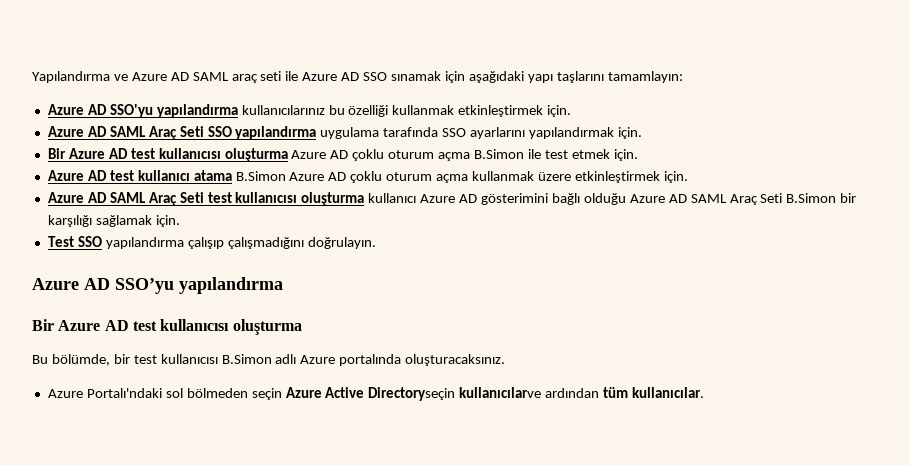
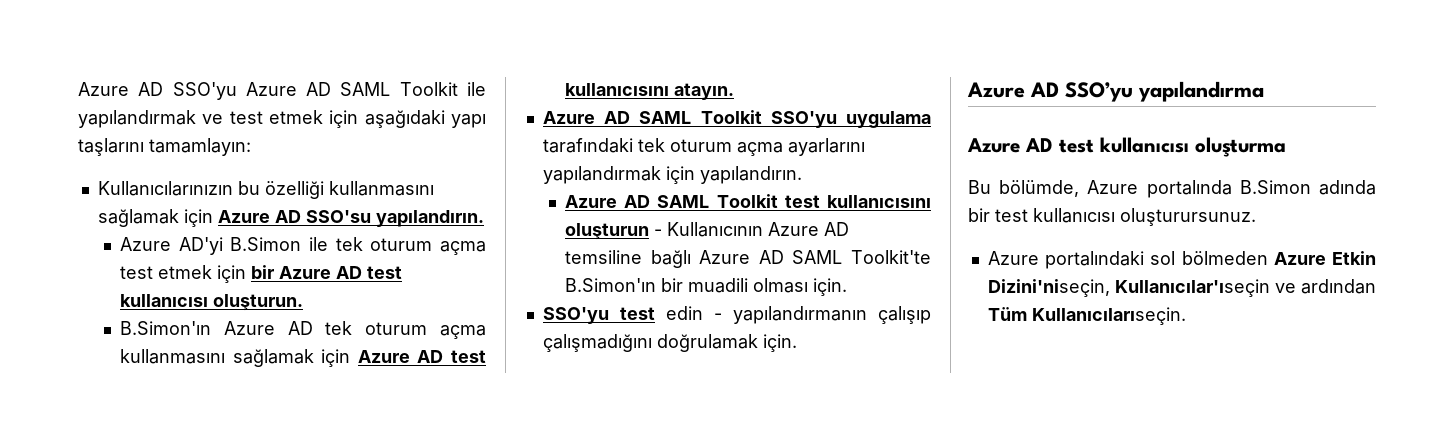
[32,71,442,83] Yapılandırma ve Azure AD SAML araç seti ile Azure AD SSO sınamak -> [78,82,486,100] [78,110,323,128] Azure AD SSO'yu Azure AD SAML Toolkit ile yapılandırmak ve test etmek
[47,104,572,118] [47,126,642,140] [47,148,638,162] [47,170,688,183] [47,192,857,206] [47,215,180,227] [47,236,376,249] Azure AD SSO'yu yapılandırma kullanıcılarınız bu özelliği kullanmak etkinleştirmek için. // Azure AD SAML Araç Seti SSO yapılandırma uygulama tarafında SSO ayarlarını yapılandırmak için. // Bir Azure AD test kullanıcısı oluşturma Azure AD çoklu oturum açma B.Simon ile test etmek için. // Azure AD test kullanıcı atama B.Simon Azure AD çoklu oturum açma kullanmak üzere etkinleştirmek için. // Azure AD SAML Araç Seti test kullanıcısı oluşturma kullanıcı Azure AD gösterimini bağlı olduğu Azure AD SAML Araç Seti B.Simon bir karşılığı sağlamak için. // Test SSO yapılandırma çalışıp çalışmadığını doğrulayın. -> [97,181,434,199] [97,209,484,227] [120,237,487,255] [120,265,403,283] [120,294,304,311] [120,321,486,339] [120,349,486,367] [565,83,735,100] [542,110,931,128] [542,138,865,156] [542,166,802,184] [565,194,931,208] [565,222,850,240] [565,250,931,268] [565,278,848,296] [542,306,931,324] [542,334,797,352] Kullanıcılarınızın bu özelliği kullanmasını sağlamak için Azure AD SSO'su yapılandırın. // Azure AD'yi B.Simon ile tek oturum açma test etmek için bir Azure AD test kullanıcısı oluşturun. // B.Simon'ın Azure AD tek oturum açma kullanmasını sağlamak için Azure AD test kullanıcısını atayın. // Azure AD SAML Toolkit SSO'yu uygulama tarafındaki tek oturum açma ayarlarını yapılandırmak için yapılandırın. // Azure AD SAML Toolkit test kullanıcısını oluşturun - Kullanıcının Azure AD temsiline bağlı Azure AD SAML Toolkit'te B.Simon'ın bir muadili olması için. // SSO'yu test edin - yapılandırmanın çalışıp çalışmadığını doğrulamak için.
[32,319,54,331] Bir -> (1264, 91) none
[113,354,506,366] [47,388,162,398] bir test kullanıcısı B.Simon adlı Azure portalında oluşturacaksınız. // Azure Portalı'ndaki -> [1087,180,1376,198] [968,208,1256,226] [987,251,1145,269] Azure portalında B.Simon adında bir test kullanıcısı oluşturursunuz. // Azure portalındaki
[251,387,705,401] seçin Azure Active Directoryseçin kullanıcılarve ardından tüm kullanıcılar. -> [1273,251,1376,265] [987,279,1376,297] [987,307,1186,325] Azure Etkin Dizini'niseçin, Kullanıcılar'ıseçin ve ardından Tüm Kullanıcılarıseçin.

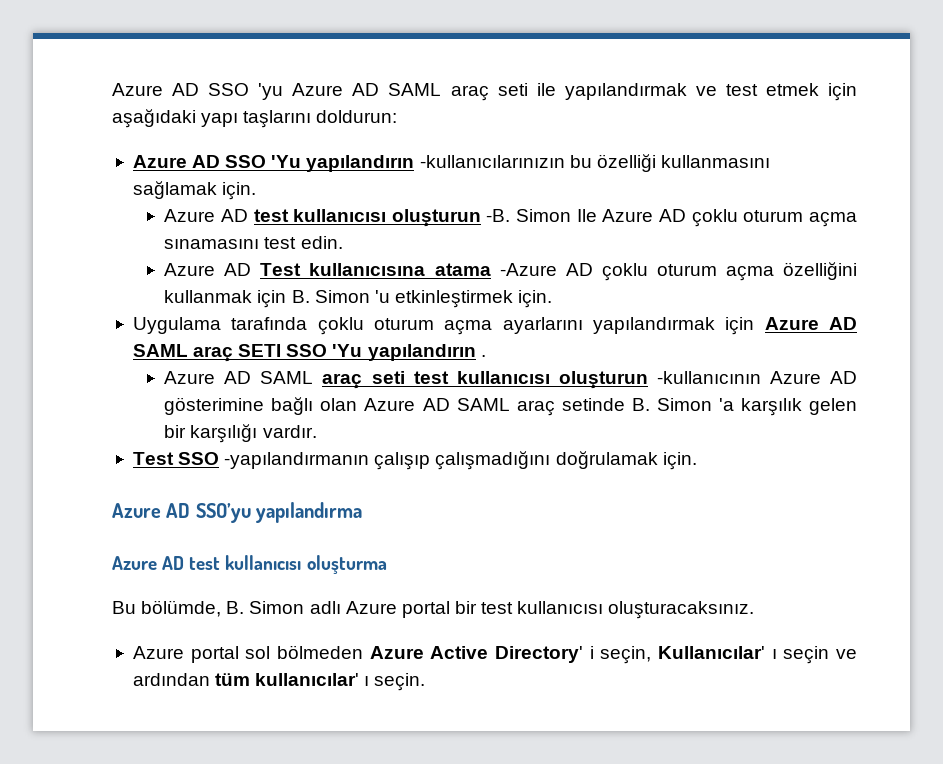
[78,82,458,100] Azure AD SSO'yu Azure AD SAML Toolkit -> [112,83,528,101] Azure AD SSO 'yu Azure AD SAML araç seti
[149,138,251,156] [97,181,434,199] [97,209,484,227] [120,237,487,255] [120,265,403,283] [120,294,304,311] [120,321,486,339] [120,349,486,367] [565,83,735,100] [542,110,931,128] [542,138,665,153] tamamlayın: // Kullanıcılarınızın bu özelliği kullanmasını sağlamak için Azure AD SSO'su yapılandırın. // Azure AD'yi B.Simon ile tek oturum açma test etmek için bir Azure AD test kullanıcısı oluşturun. // B.Simon'ın Azure AD tek oturum açma kullanmasını sağlamak için Azure AD test kullanıcısını atayın. // Azure AD SAML Toolkit SSO'yu uygulama tarafındaki tek -> [316,110,398,123] [132,154,770,172] [132,181,257,200] [164,209,857,227] [164,236,343,249] [164,262,858,281] [164,290,553,308] [132,317,364,335] doldurun: // Azure AD SSO 'Yu yapılandırın -kullanıcılarınızın bu özelliği kullanmasını sağlamak için. // Azure AD test kullanıcısı oluşturun -B. Simon Ile Azure AD çoklu oturum açma sınamasını test edin. // Azure AD Test kullanıcısına atama -Azure AD çoklu oturum açma özelliğini kullanmak için B. Simon 'u etkinleştirmek için. // Uygulama tarafında çoklu
[699,166,802,184] [565,194,931,208] [565,222,850,240] [565,250,931,268] [565,278,848,296] [542,306,867,324] yapılandırın. // Azure AD SAML Toolkit test kullanıcısını oluşturun - Kullanıcının Azure AD temsiline bağlı Azure AD SAML Toolkit'te B.Simon'ın bir muadili olması için. // SSO'yu test edin - yapılandırmanın -> [764,317,857,330] [132,344,486,362] [164,371,858,389] [164,397,858,416] [164,424,317,443] [132,452,370,469] Azure AD SAML araç SETI SSO 'Yu yapılandırın . // Azure AD SAML araç seti test kullanıcısı oluşturun -kullanıcının Azure AD gösterimine bağlı olan Azure AD SAML araç setinde B. Simon 'a karşılık gelen bir karşılığı vardır. // Test SSO -yapılandırmanın
[1087,180,1376,198] Azure portalında B.Simon adında -> [226,601,450,618] B. Simon adlı Azure portal
[1120,208,1256,226] [987,251,1145,269] oluşturursunuz. // Azure portalındaki -> [608,601,755,619] [132,646,239,663] oluşturacaksınız. // Azure portal
[1332,251,1376,265] [987,279,1376,297] [987,307,1186,325] Etkin Dizini'niseçin, Kullanıcılar'ıseçin ve ardından Tüm Kullanıcılarıseçin. -> [430,646,857,664] [132,673,426,691] Active Directory' i seçin, Kullanıcılar' ı seçin ve ardından tüm kullanıcılar' ı seçin.

